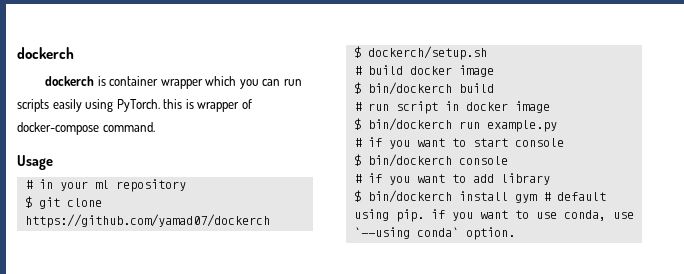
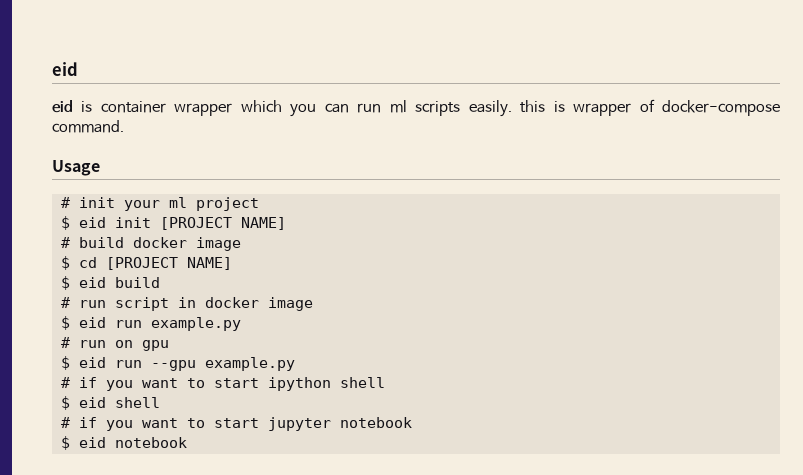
[17,47,74,59] [45,76,95,86] dockerch // dockerch -> [52,62,78,76] [52,100,73,113] eid // eid
[17,99,160,112] scripts easily using PyTorch. -> [389,100,512,117] ml scripts easily.
[38,179,53,189] in -> [78,197,115,208] init
[115,179,186,192] [24,196,102,209] [24,214,270,228] [353,46,487,60] repository // $ git clone https://github.com/yamad07/dockerch // $ dockerch/setup.sh -> [195,197,259,211] [60,216,286,230] project // $ eid init [PROJECT NAME]
[367,82,452,95] bin/dockerch -> [78,257,232,270] [60,276,106,290] cd [PROJECT NAME] // $ eid
[367,118,452,131] bin/dockerch -> [78,317,106,328] eid
[353,137,564,149] [353,154,508,167] [353,173,550,185] [353,190,606,203] [353,209,634,222] [353,227,515,240] // # if you want to start console // $ bin/dockerch console // # if you want to add library // $ bin/dockerch install gym # default using pip. if you want to use conda, use `--using conda` option. -> [60,337,169,351] [60,356,295,371] [60,377,385,391] [60,396,160,410] [60,417,412,431] [60,436,187,450] // # run on gpu // $ eid run --gpu example.py // # if you want to start ipython shell // $ eid shell // # if you want to start jupyter notebook // $ eid notebook

